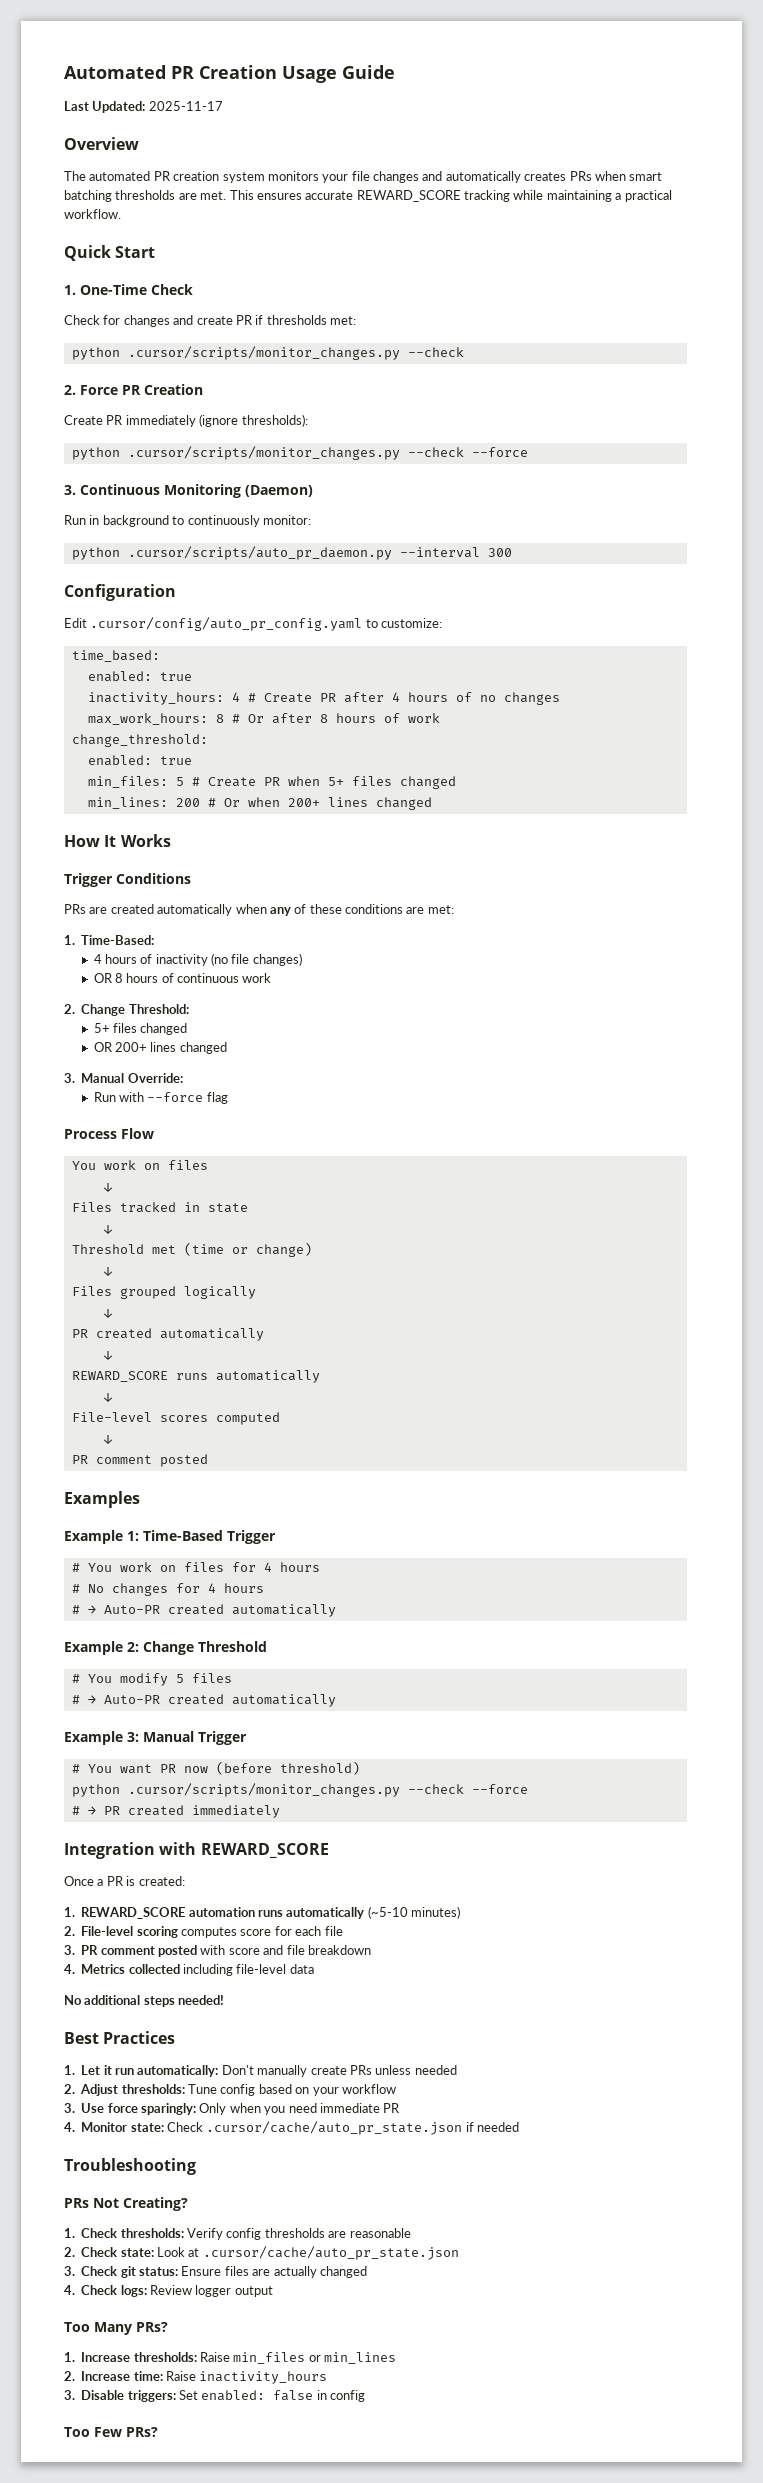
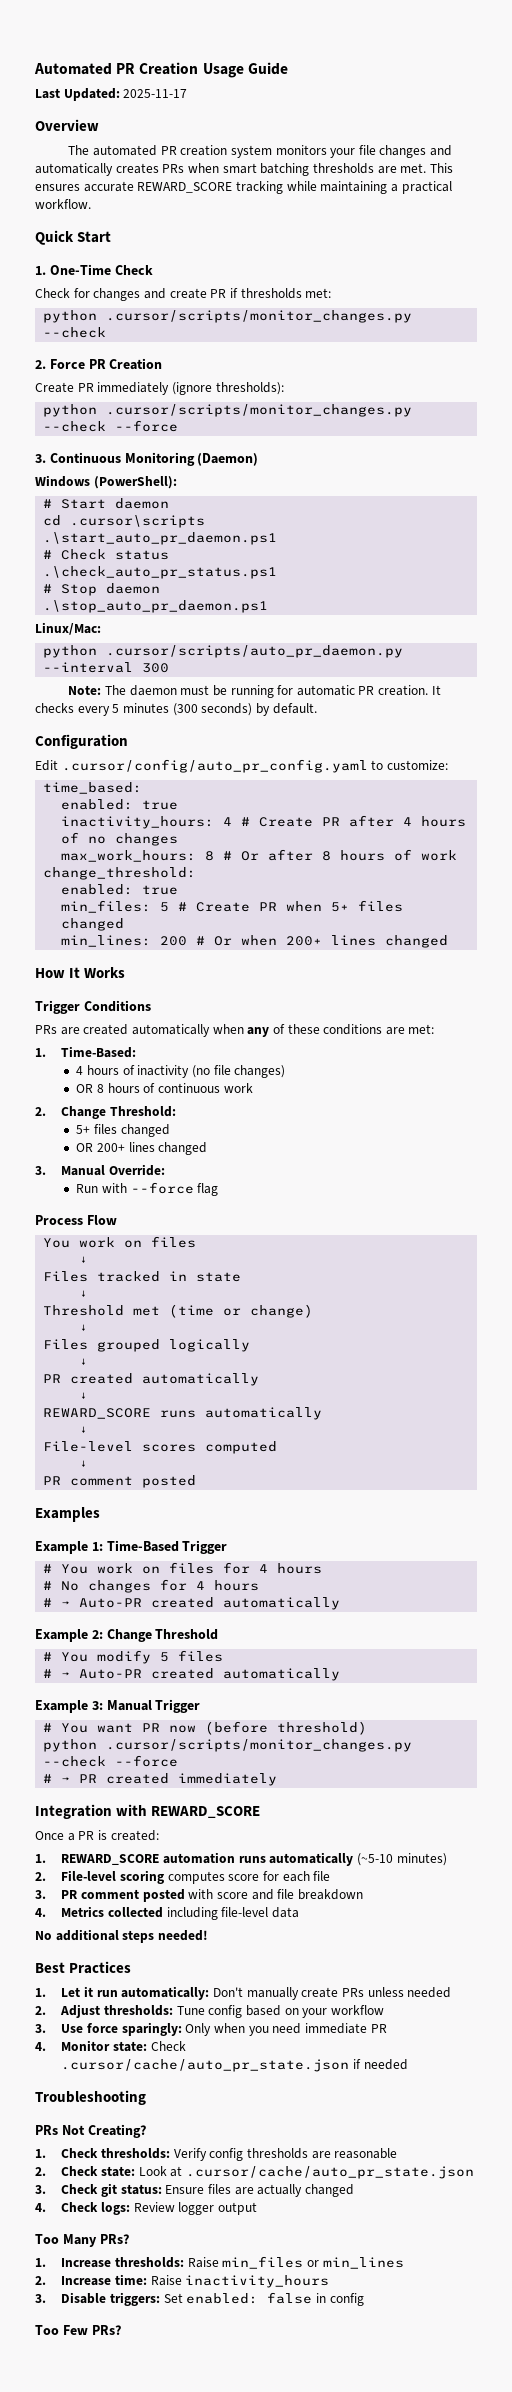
[64,515,311,527] [71,546,512,560] Run in background to continuously monitor: // python .cursor/scripts/auto_pr_daemon.py --interval 300 -> [35,475,177,489] [43,498,170,509] [43,515,206,528] [43,532,278,545] [43,549,170,560] [43,566,278,579] [43,583,161,596] [43,600,269,613] [35,622,101,635] [43,645,404,658] [43,662,170,673] [68,685,441,698] [35,703,317,716] Windows (PowerShell): // # Start daemon // cd .cursor\scripts // .\start_auto_pr_daemon.ps1 // # Check status // .\check_auto_pr_status.ps1 // # Stop daemon // .\stop_auto_pr_daemon.ps1 // Linux/Mac: // python .cursor/scripts/auto_pr_daemon.py --interval 300 // Note: The daemon must be running for automatic PR creation. It checks every 5 minutes (300 seconds) by default.

